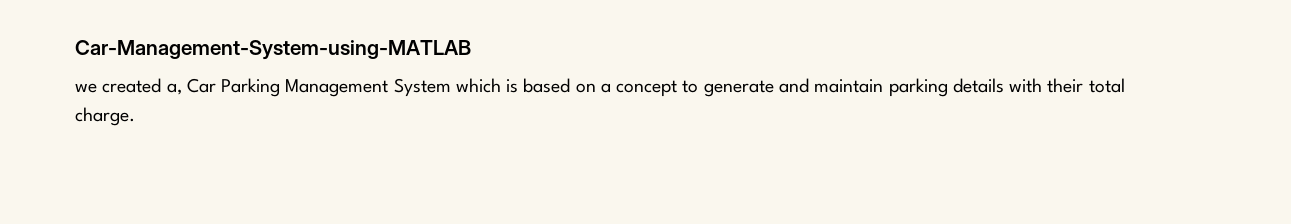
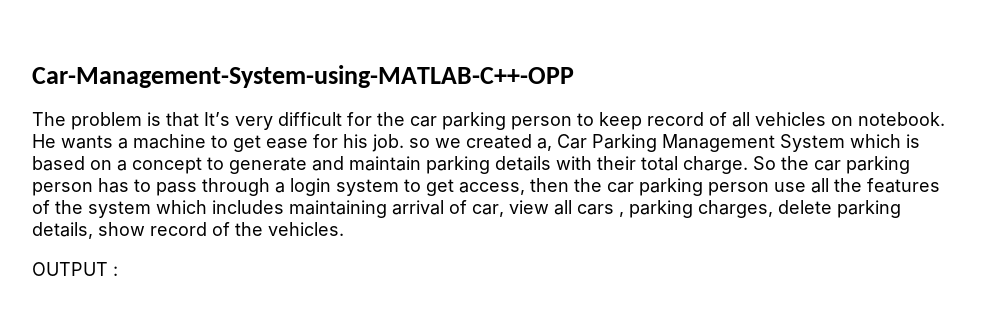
[75,40,471,60] Car-Management-System-using-MATLAB // -> [32,65,574,88] [32,112,945,130] [32,134,430,152] Car-Management-System-using-MATLAB-C++-OPP // The problem is that It’s very difficult for the car parking person to keep record of all vehicles on notebook. He wants a machine to get ease for his job. so
(135, 116) none -> [753,156,910,174] [32,178,940,196] [32,200,901,218] [32,222,344,239] [32,262,118,276] So the car parking person has to pass through a login system to get access, then the car parking person use all the features of the system which includes maintaining arrival of car, view all cars , parking charges, delete parking details, show record of the vehicles. // OUTPUT :

